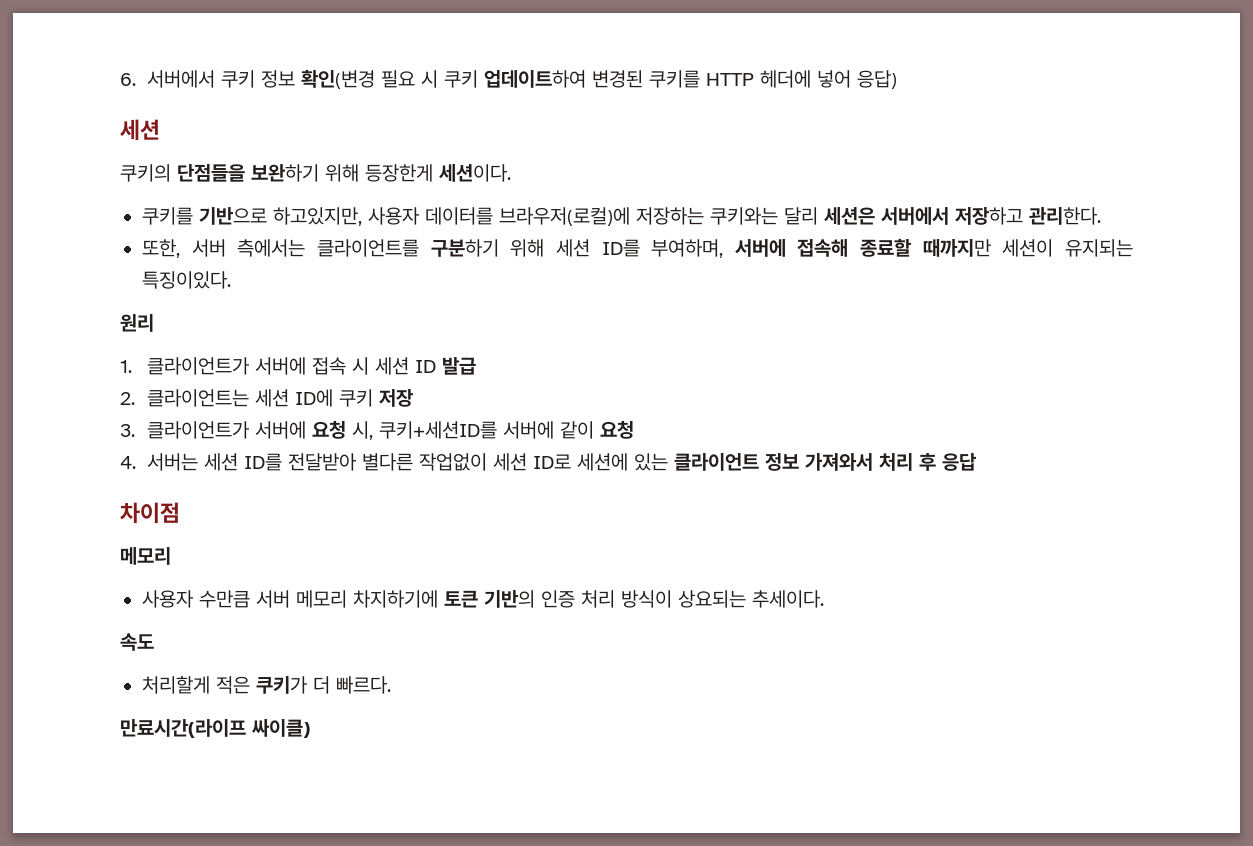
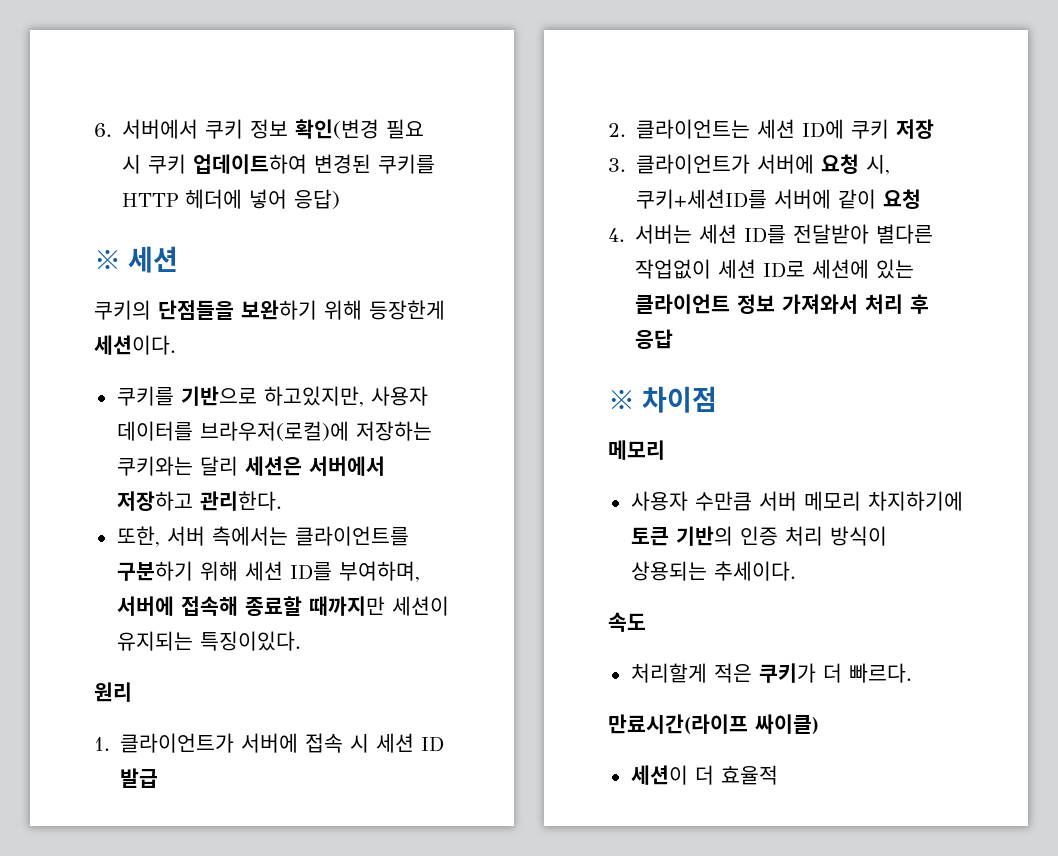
(897, 79) none -> [94,249,121,270] ※
(977, 462) none -> [608,389,635,410] ※
[678,590,746,608] 상요되는 -> [630,561,707,581] 상용되는
(310, 728) none -> [630,765,778,785] // 세션이 더 효율적

